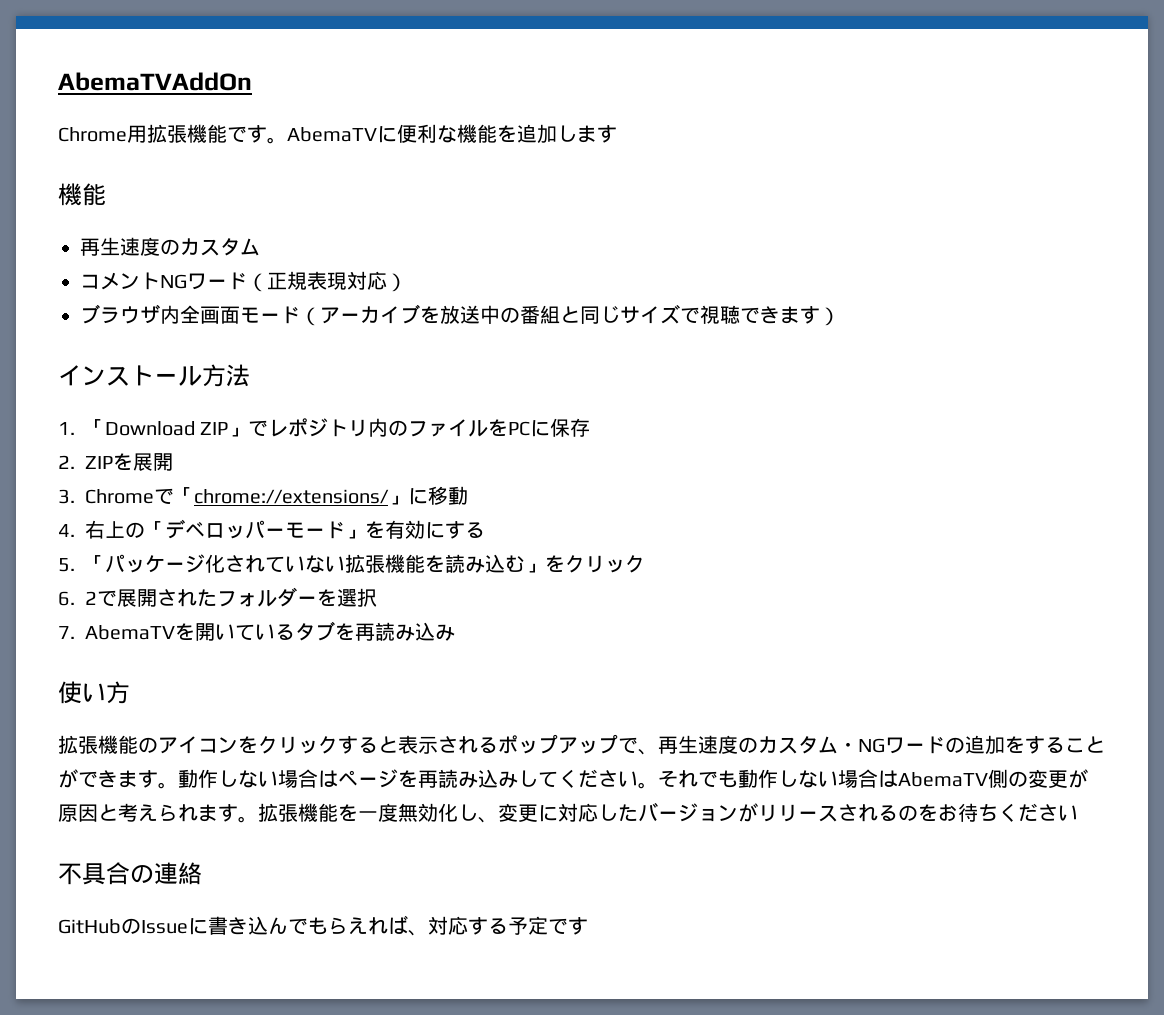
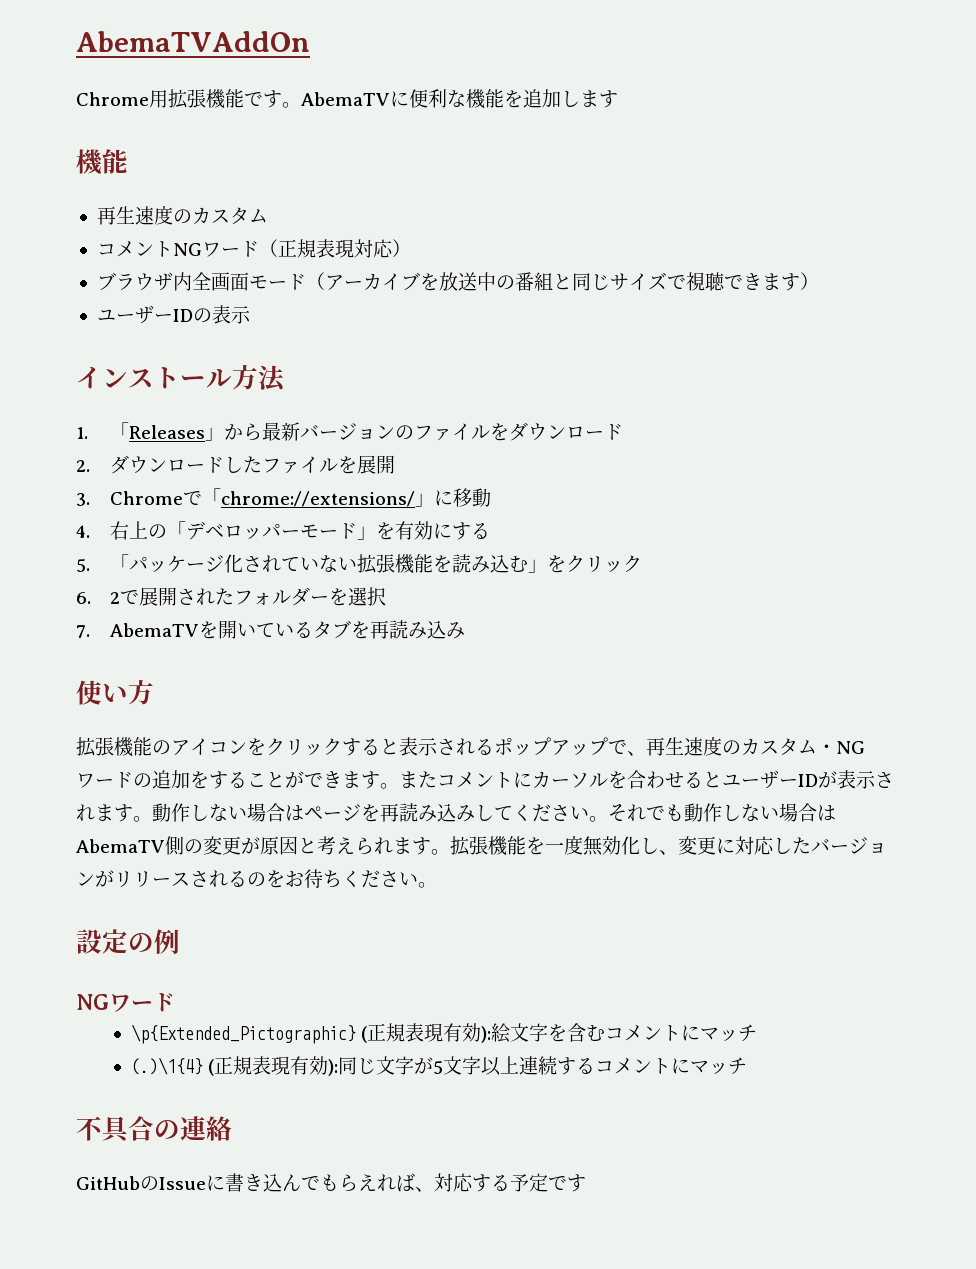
(840, 316) none -> [96,305,251,324] // ユーザーIDの表示
[105,418,591,437] [58,455,113,469] Download ZIP」でレポジトリ内のファイルをPCに保存 // 2. ZIP -> [129,422,624,441] [76,455,339,474] Releases」から最新バージョンのファイルをダウンロード // 2.ダウンロードしたファイル
(178, 785) none -> [399,770,894,789] [76,804,152,822] またコメントにカーソルを合わせるとユーザーIDが表示されます。
(1078, 813) none -> [418,882,437,888] [76,929,180,954] [76,993,175,1012] [131,1023,758,1044] [131,1056,748,1076] 。 // 設定の例 // NGワード // \p{Extended_Pictographic} (正規表現有効):絵文字を含むコメントにマッチ // (.)\1{4} (正規表現有効):同じ文字が5文字以上連続するコメントにマッチ

